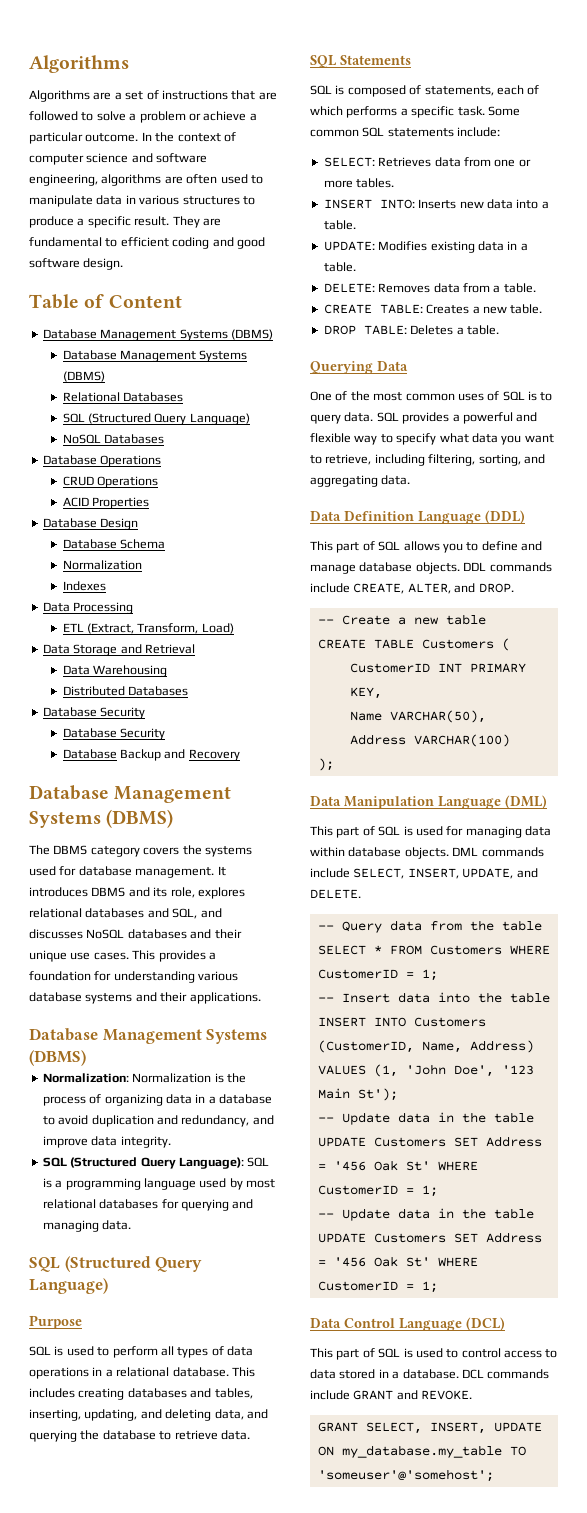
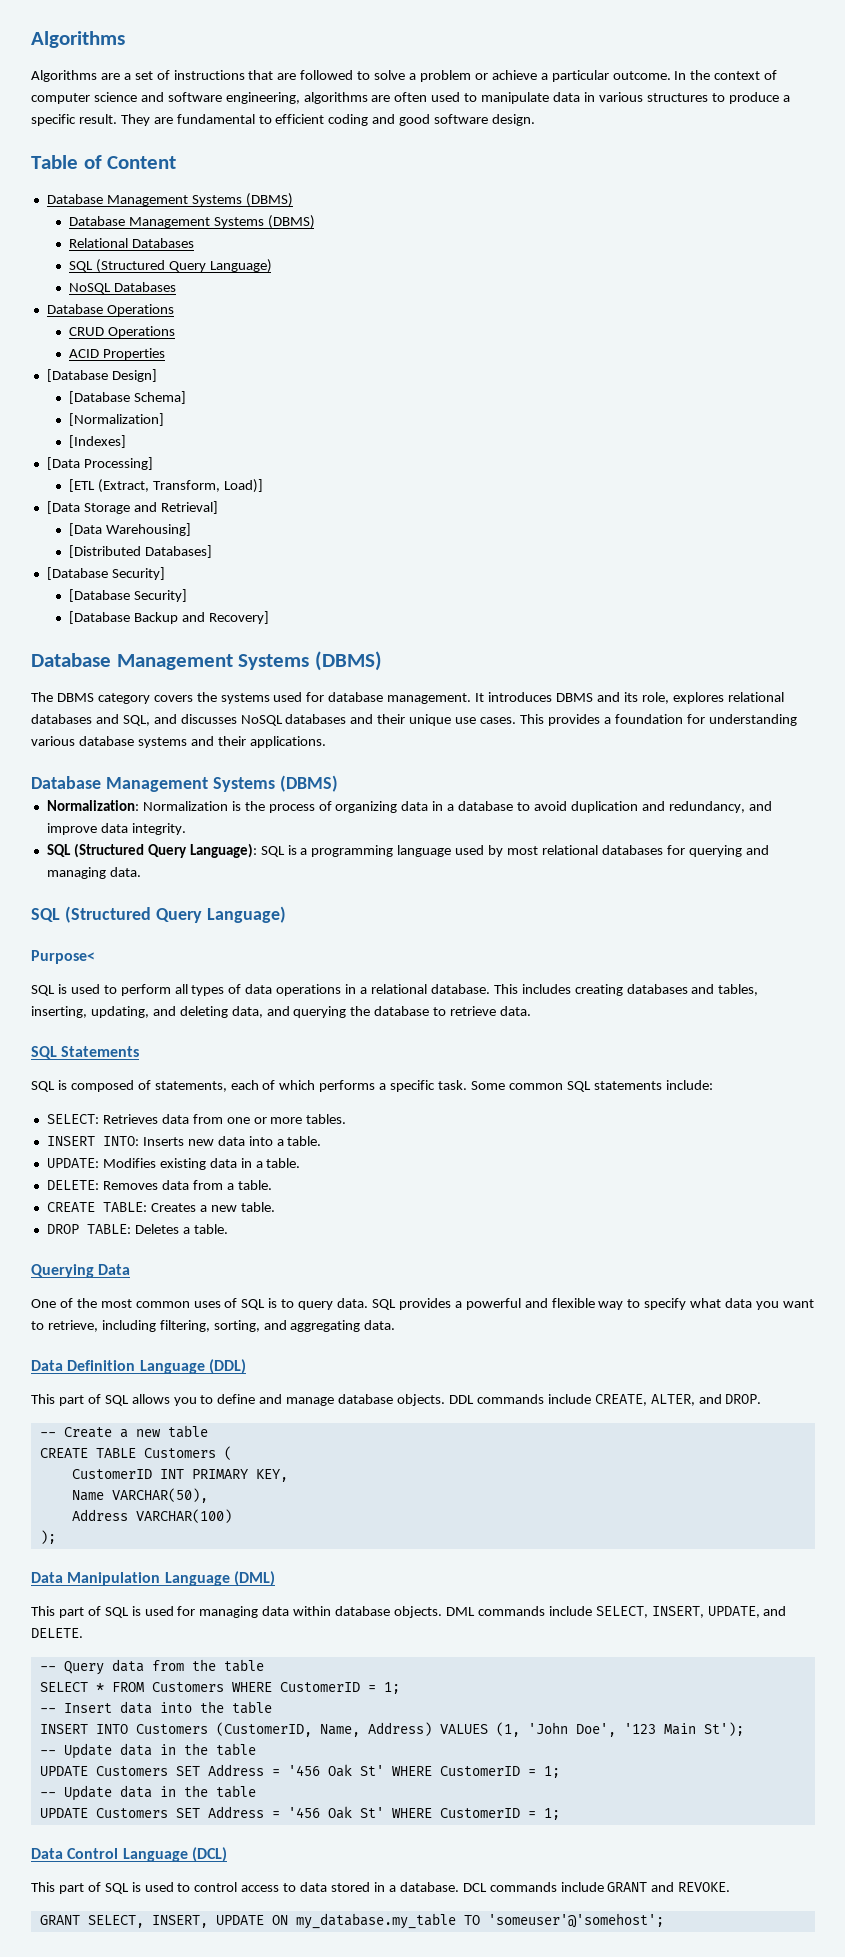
[42,518,139,530] [62,539,166,549] [62,560,142,570] [62,581,106,591] [42,602,134,614] [62,623,234,634] [42,644,195,656] [62,665,168,677] [62,686,189,696] [42,707,146,719] [62,728,166,740] [62,749,117,759] Database Design // Database Schema // Normalization // Indexes // Data Processing // ETL (Extract, Transform, Load) // Data Storage and Retrieval // Data Warehousing // Distributed Databases // Database Security // Database Security // Database -> [46,369,157,382] [68,391,186,404] [68,413,164,426] [68,435,126,448] [46,457,153,470] [68,479,263,493] [46,501,218,514] [68,523,191,536] [68,545,212,558] [46,567,165,580] [68,589,187,602] [68,611,130,624] [Database Design] // [Database Schema] // [Normalization] // [Indexes] // [Data Processing] // [ETL (Extract, Transform, Load)] // [Data Storage and Retrieval] // [Data Warehousing] // [Distributed Databases] // [Database Security] // [Database Security] // [Database
[188,749,240,761] Recovery -> [208,611,269,624] Recovery]
[29,1315,82,1329] Purpose -> [31,950,95,964] Purpose<

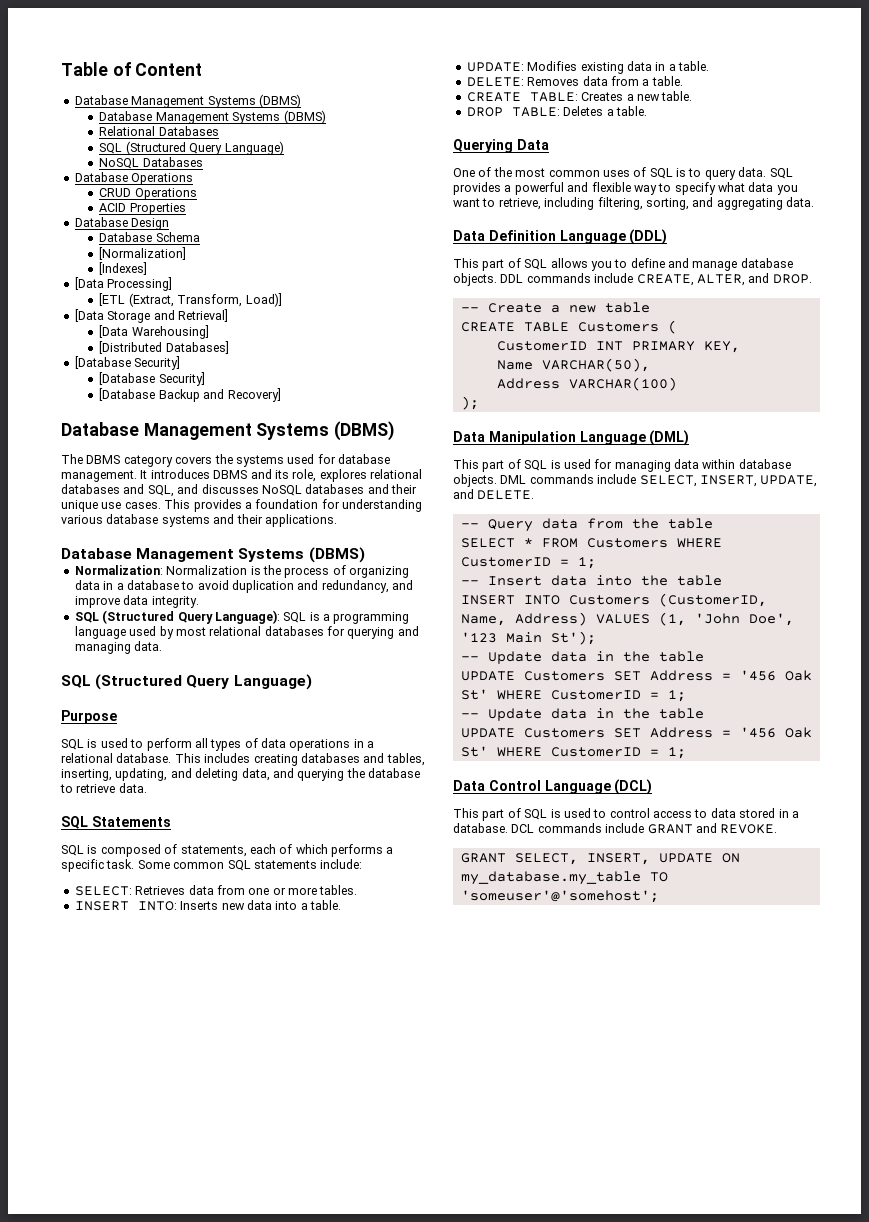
[31,31,125,48] [31,70,778,82] [31,92,790,104] [31,114,536,126] Algorithms // Algorithms are a set of instructions that are followed to solve a problem or achieve a particular outcome. In the context of computer science and software engineering, algorithms are often used to manipulate data in various structures to produce a specific result. They are fundamental to efficient coding and good software design. // -> (61, 69) none
[46,369,157,382] [68,391,186,404] [Database Design] // [Database Schema] -> [74,217,170,230] [99,232,200,242] Database Design // Database Schema
[31,950,95,964] Purpose< -> [61,710,117,724] Purpose

